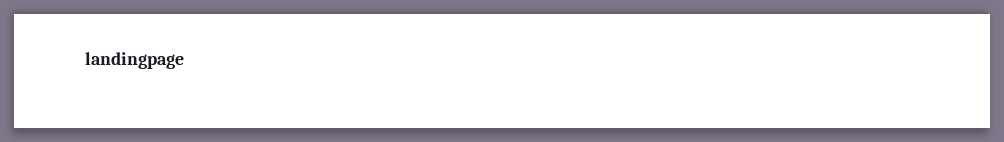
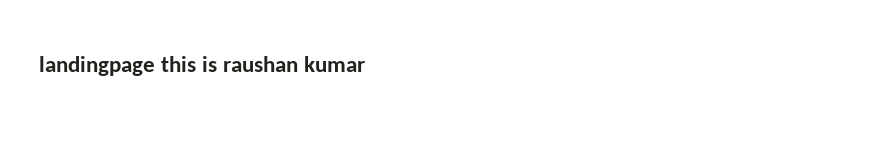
(184, 60) none -> [161,56,366,72] this is raushan kumar

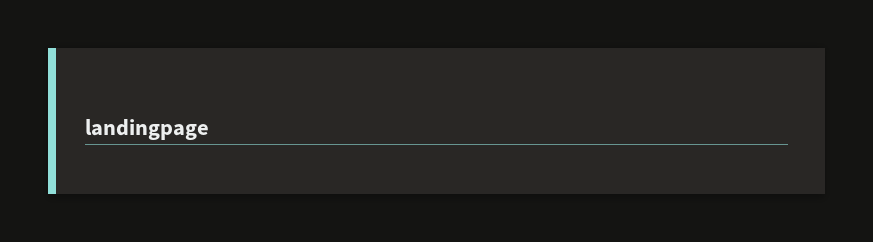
[161,56,366,72] this is raushan kumar -> (209, 129) none

